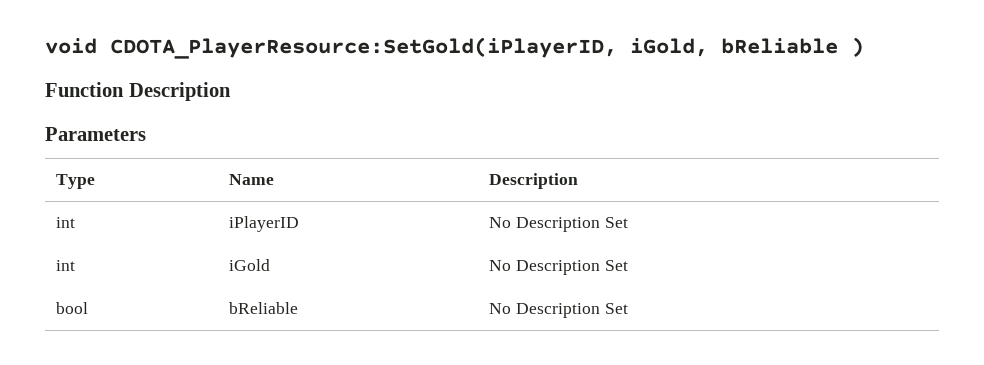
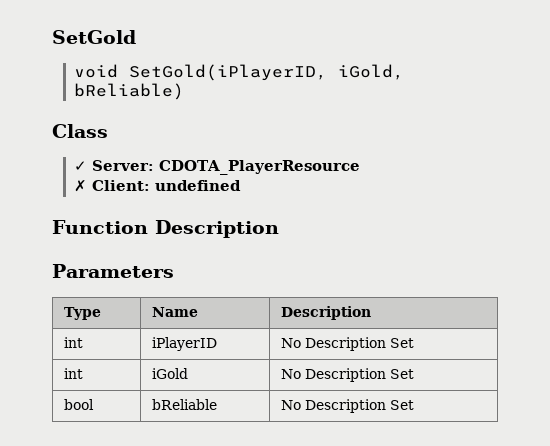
[45,37,864,59] void CDOTA_PlayerResource:SetGold(iPlayerID, iGold, bReliable ) -> [52,30,136,44] [73,64,404,81] [73,83,184,100] [52,124,108,138] [73,160,360,175] [73,180,241,192] SetGold // void SetGold(iPlayerID, iGold, bReliable) // Class // ✓ Server: CDOTA_PlayerResource // ✗ Client: undefined

